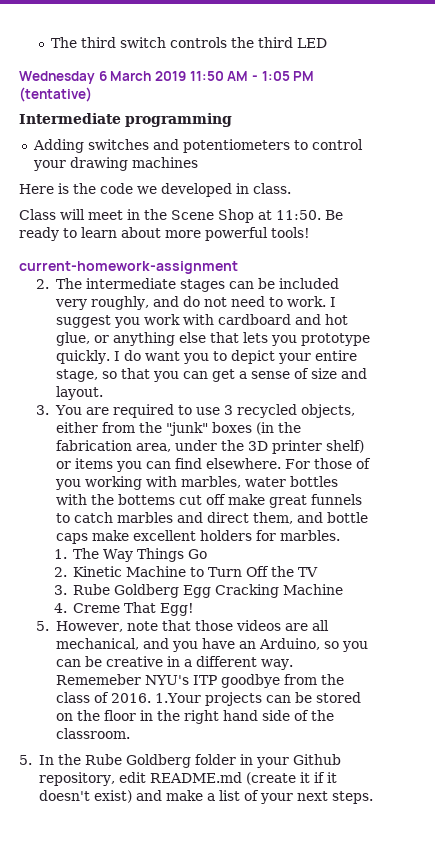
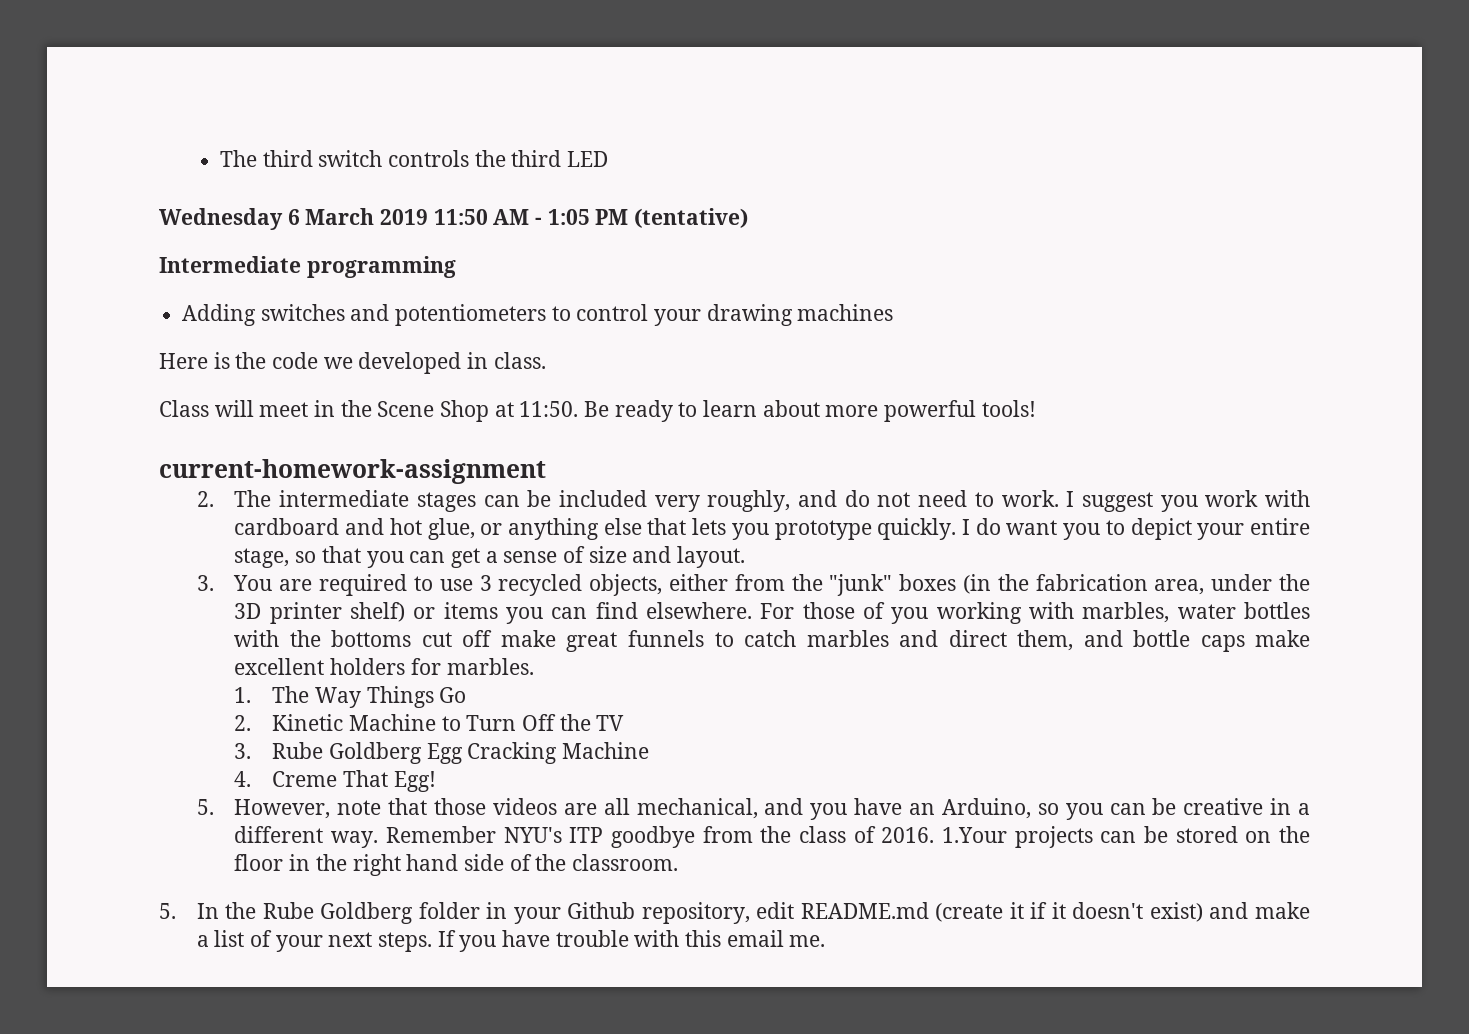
[118,494,176,505] bottems -> [331,630,412,647] bottoms
[56,674,142,685] Rememeber -> [385,826,496,843] Remember
(373, 797) none -> [437,930,826,952] If you have trouble with this email me.

